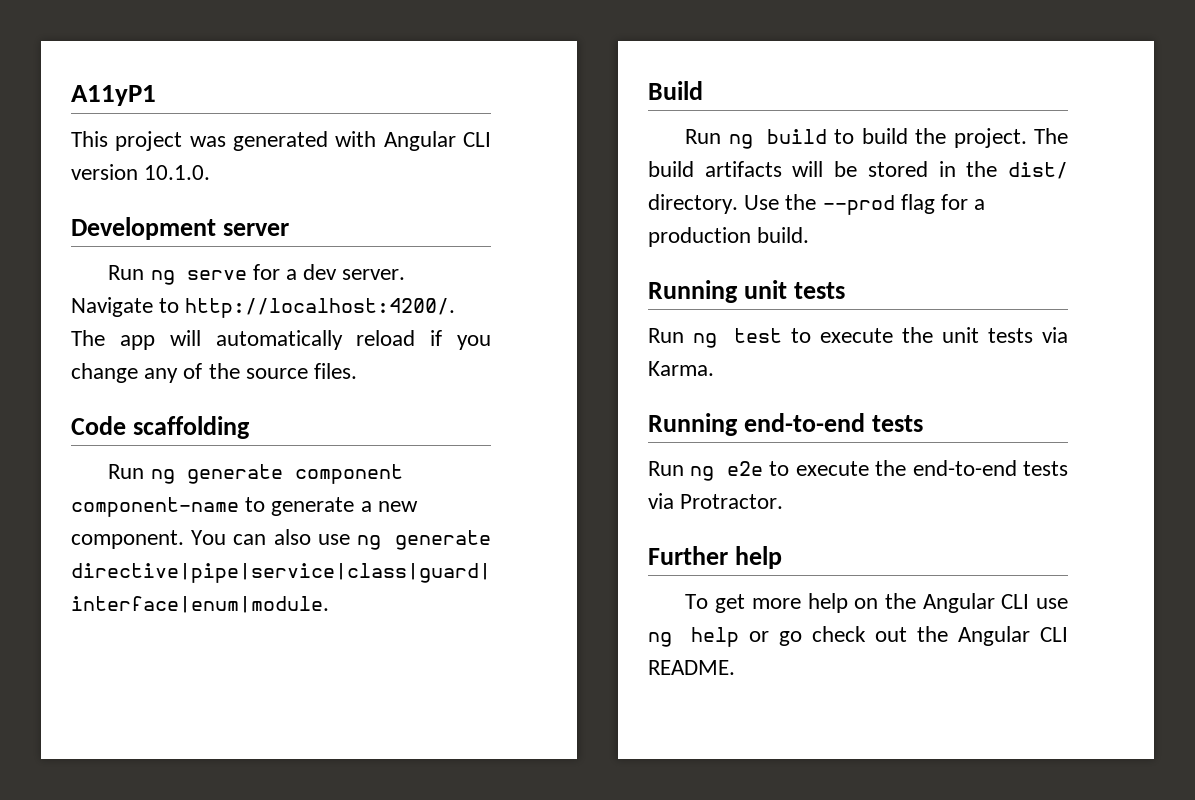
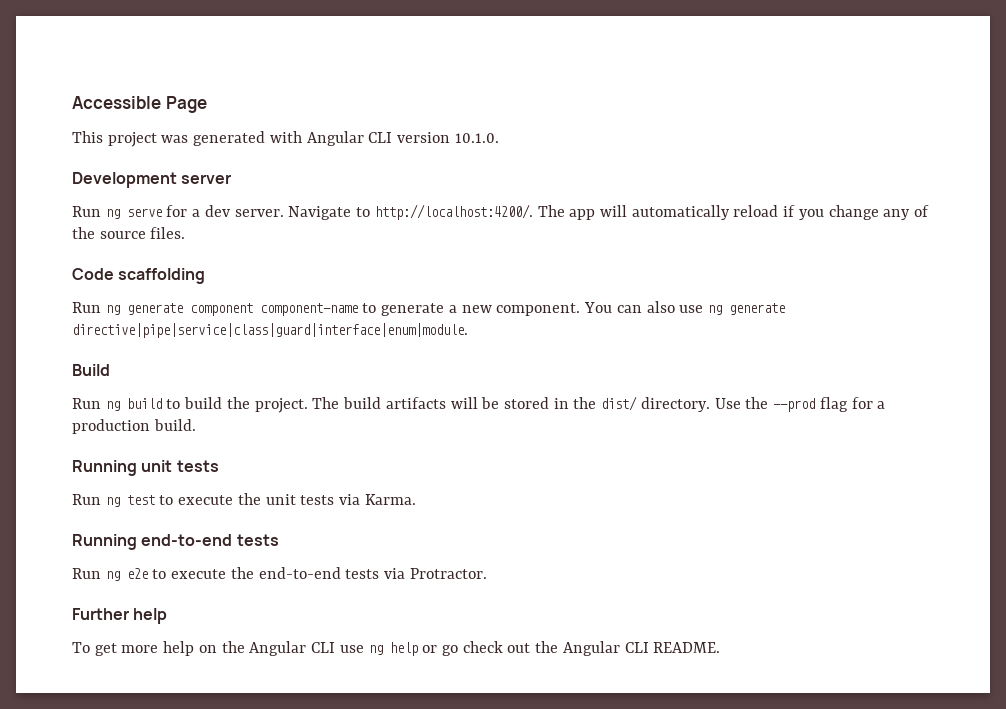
[71,85,156,106] A11yP1 -> [72,96,207,113] Accessible Page

